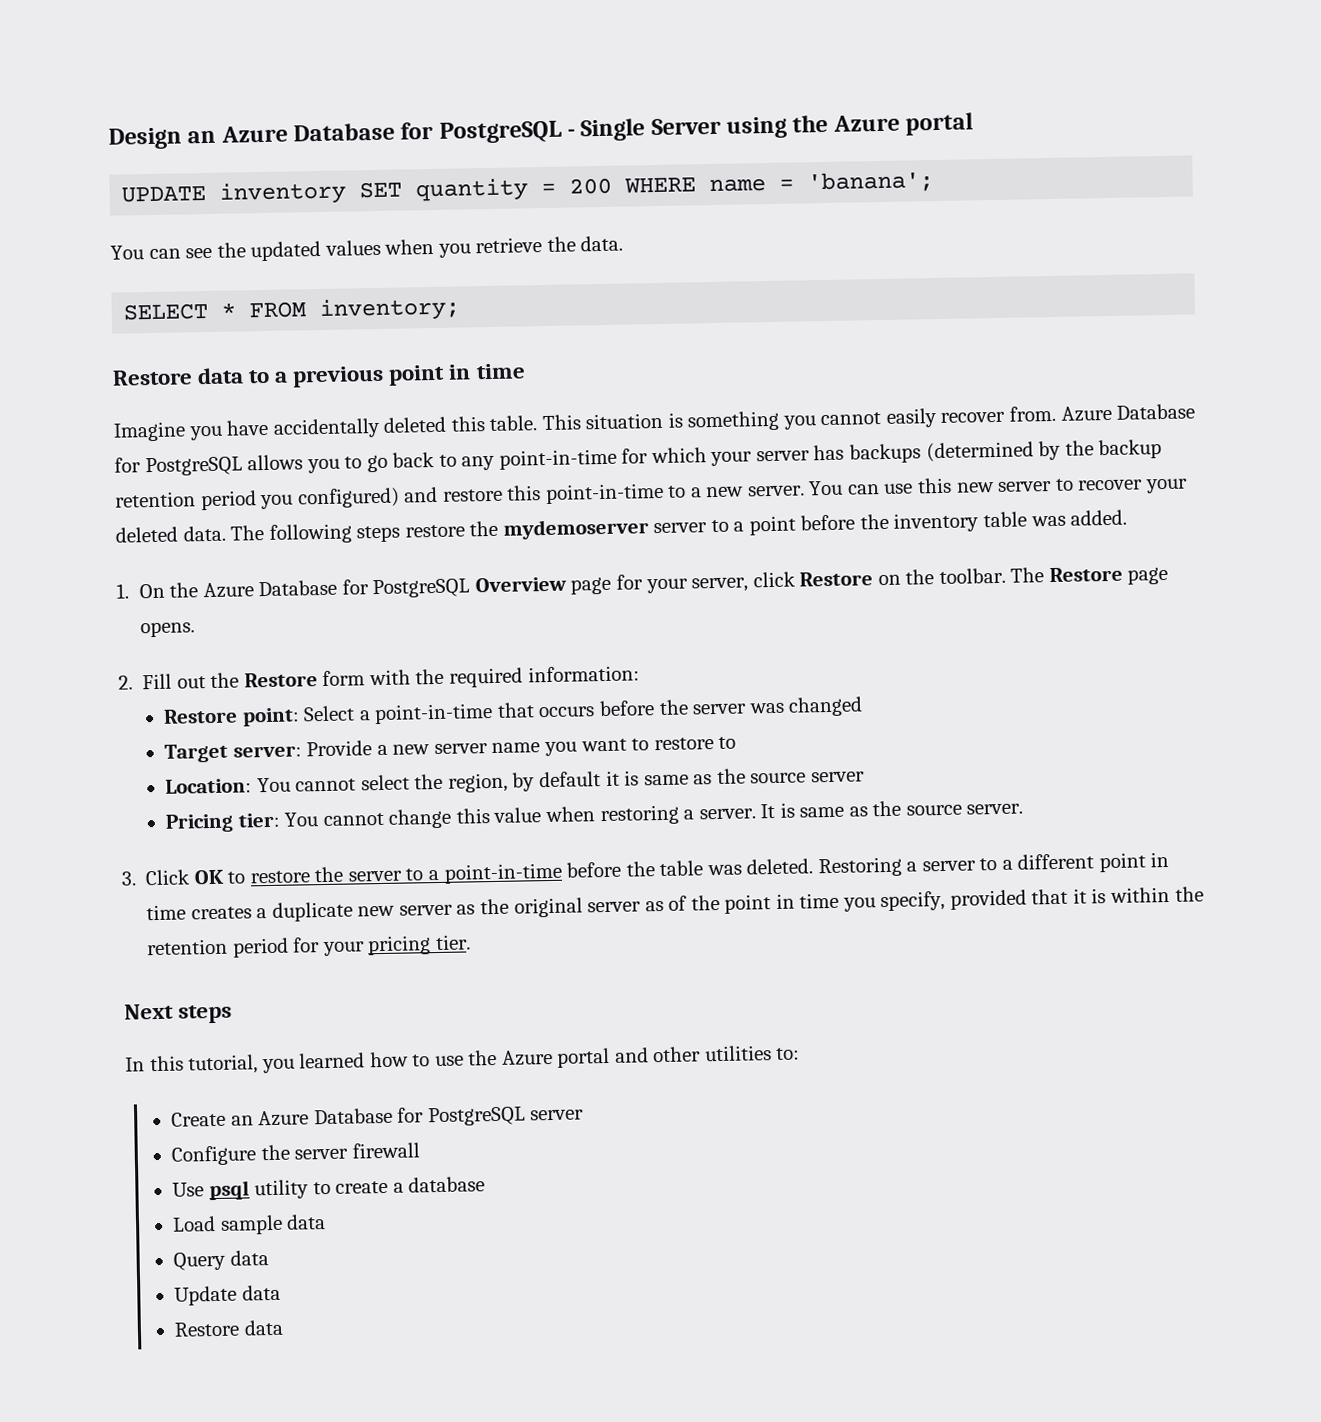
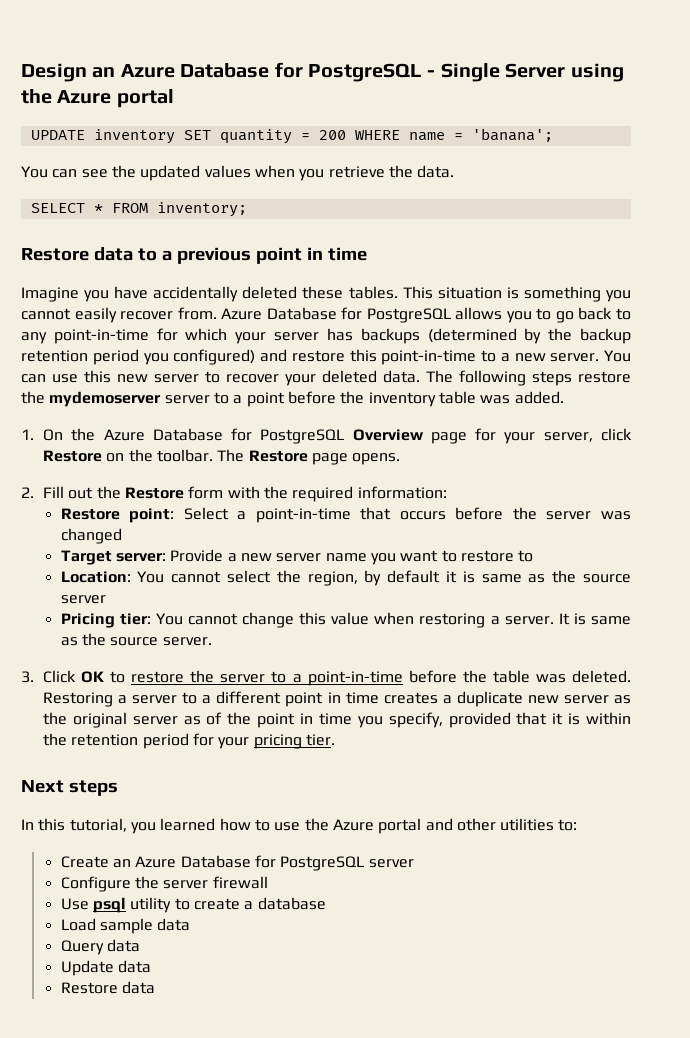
[450,415,538,432] this table. -> [302,286,398,299] these tables.

